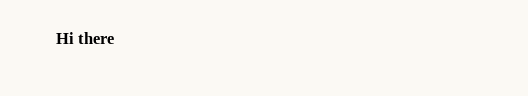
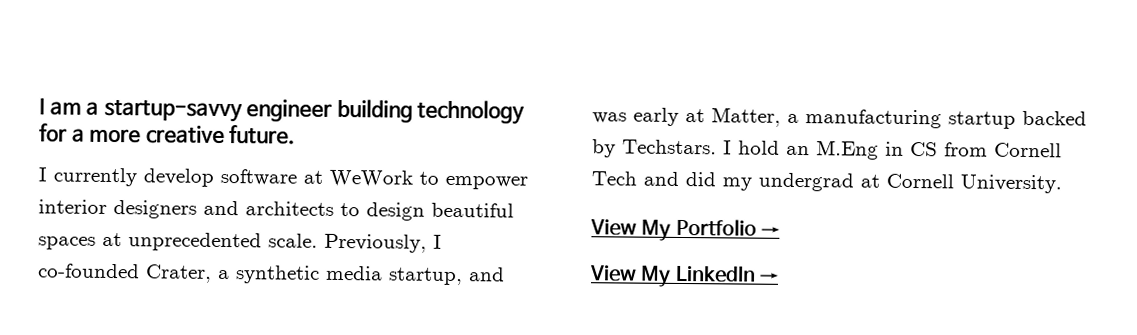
[56,32,115,44] Hi there -> [39,98,526,125] [39,123,296,145] [38,167,528,190] [38,199,514,221] [38,232,442,253] [38,263,505,286] [592,107,1087,129] [592,139,1062,160] [591,171,1062,194] [590,218,780,241] [590,265,779,287] I am a startup-savvy engineer building technology for a more creative future. // I currently develop software at WeWork to empower interior designers and architects to design beautiful spaces at unprecedented scale. Previously, I co-founded Crater, a synthetic media startup, and was early at Matter, a manufacturing startup backed by Techstars. I hold an M.Eng in CS from Cornell Tech and did my undergrad at Cornell University. // View My Portfolio → // View My LinkedIn →

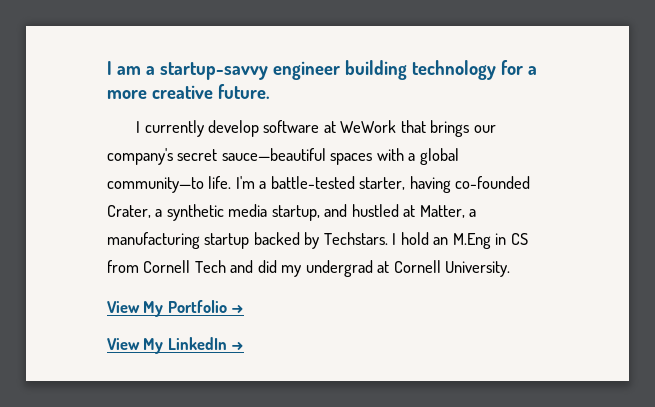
[419,171,528,190] [38,199,514,221] [38,232,442,253] to empower interior designers and architects to design beautiful spaces at unprecedented scale. Previously, I -> [400,120,496,137] [107,148,459,165] [107,176,451,193] that brings our company's secret sauce—beautiful spaces with a global community—to life. I'm a battle-tested starter, having
[592,107,679,126] was early -> [351,204,399,217] hustled

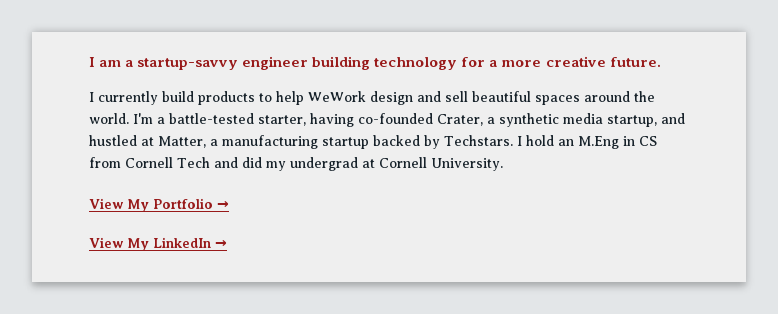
[208,120,496,137] [107,148,459,165] [107,176,232,193] develop software at WeWork that brings our company's secret sauce—beautiful spaces with a global community—to life. -> [162,91,655,105] [89,113,129,124] build products to help WeWork design and sell beautiful spaces around the world.

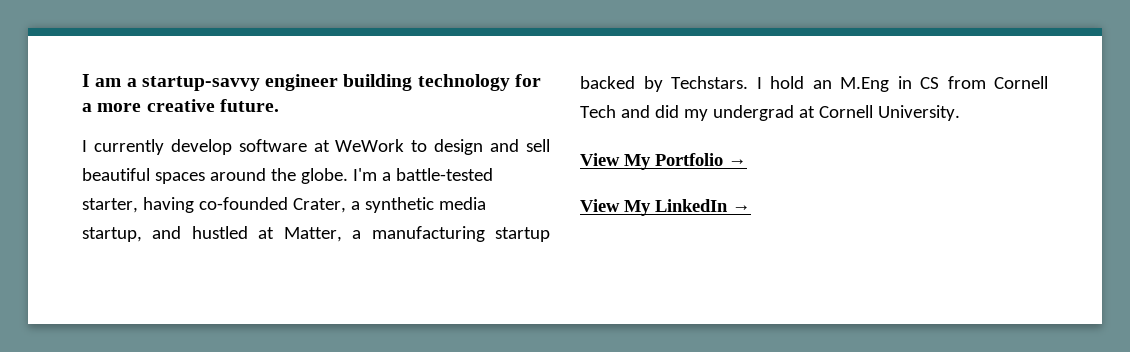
[162,91,366,105] build products to help WeWork -> [170,139,428,155] develop software at WeWork to
[89,113,129,124] world. -> [300,168,348,184] globe.

